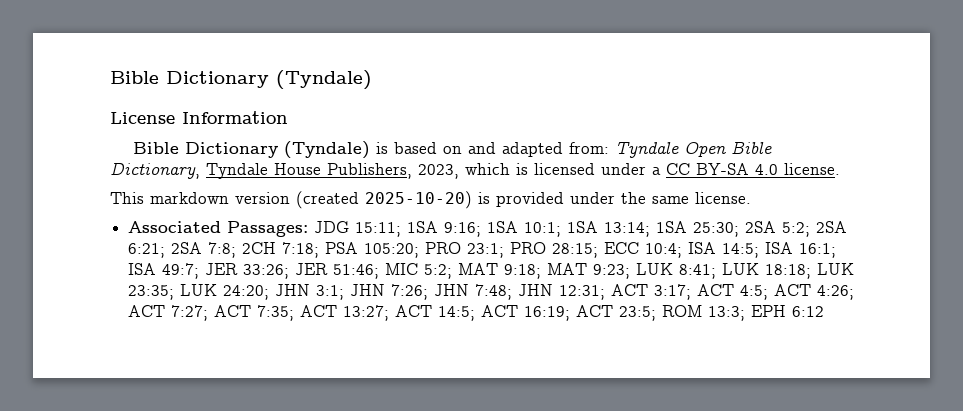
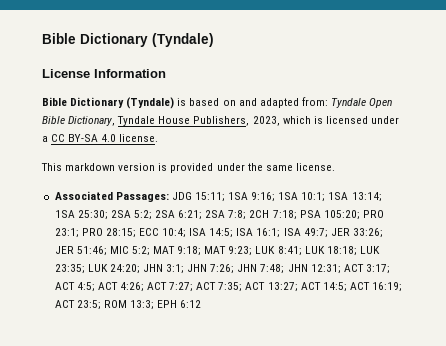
[296,191,472,209] (created 2025-10-20) -> (156, 167) none

